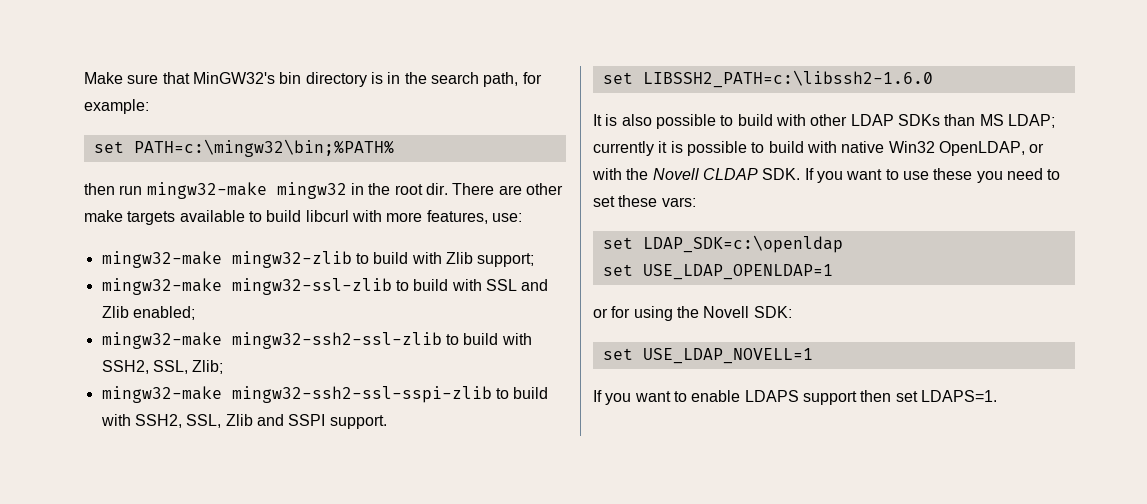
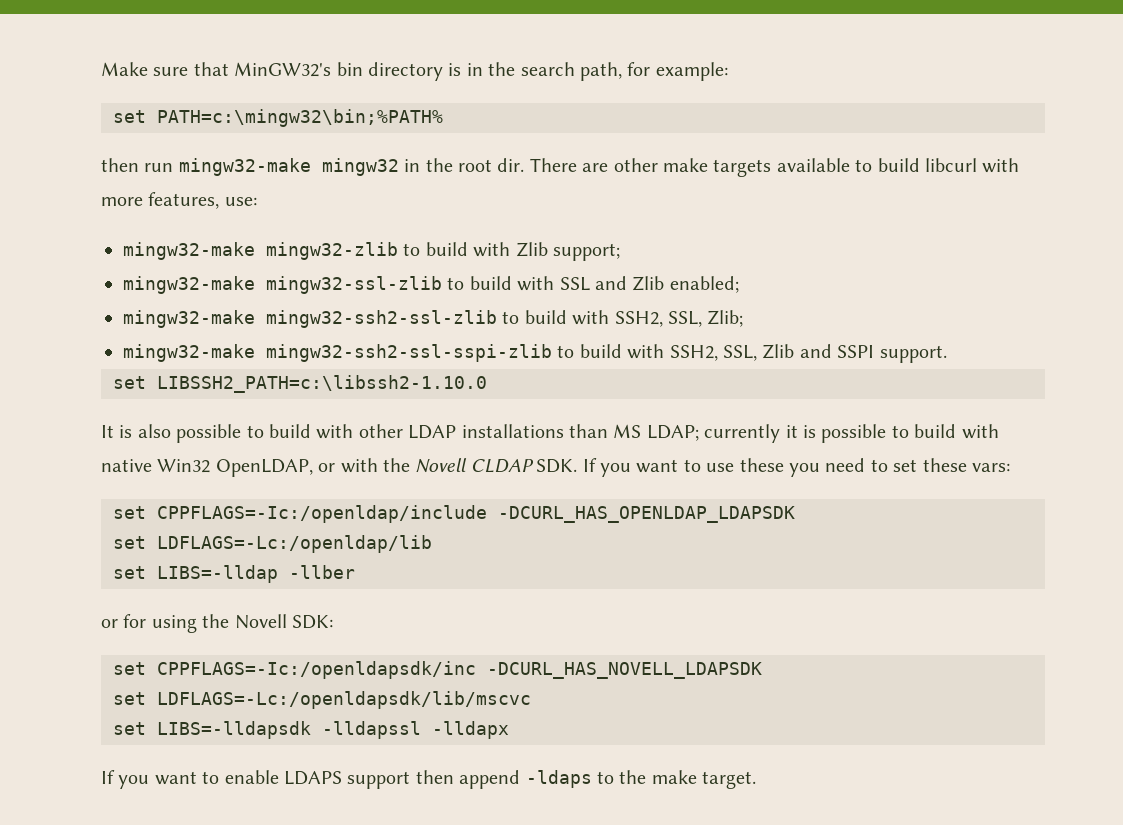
[642,70,933,88] LIBSSH2_PATH=c:\libssh2-1.6.0 -> [157,375,487,393] LIBSSH2_PATH=c:\libssh2-1.10.0
[897,114,940,126] SDKs -> [461,424,564,438] installations
[642,235,843,253] [602,264,833,280] LDAP_SDK=c:\openldap // set USE_LDAP_OPENLDAP=1 -> [157,505,795,523] [113,535,432,553] [113,565,355,583] CPPFLAGS=-Ic:/openldap/include -DCURL_HAS_OPENLDAP_LDAPSDK // set LDFLAGS=-Lc:/openldap/lib // set LIBS=-lldap -llber
[642,348,813,364] USE_LDAP_NOVELL=1 -> [157,661,762,679] [113,691,531,709] [113,721,509,739] CPPFLAGS=-Ic:/openldapsdk/inc -DCURL_HAS_NOVELL_LDAPSDK // set LDFLAGS=-Lc:/openldapsdk/lib/mscvc // set LIBS=-lldapsdk -lldapssl -lldapx
[895,390,997,402] set LDAPS=1. -> [459,770,757,789] append -ldaps to the make target.

